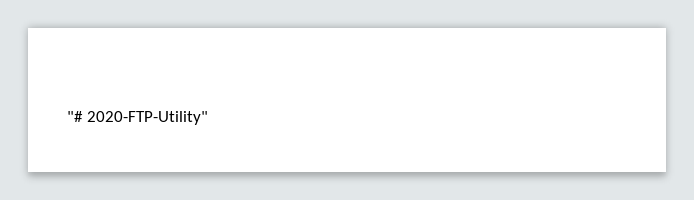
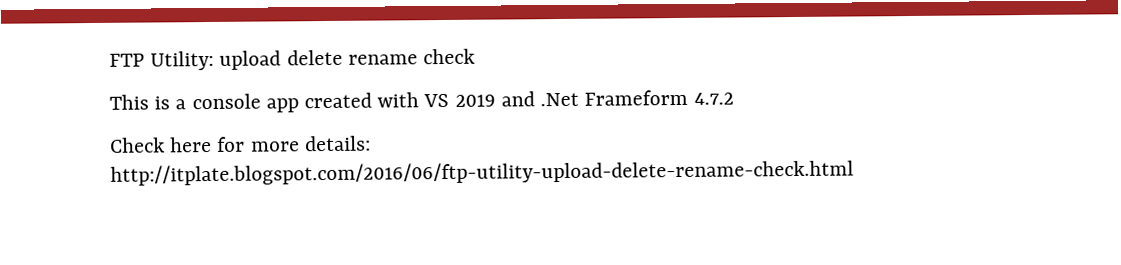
[67,111,208,125] "# 2020-FTP-Utility" -> [109,48,476,71] [109,89,734,113] [110,135,371,153] [110,159,854,186] FTP Utility: upload delete rename check // This is a console app created with VS 2019 and .Net Frameform 4.7.2 // Check here for more details: http://itplate.blogspot.com/2016/06/ftp-utility-upload-delete-rename-check.html

